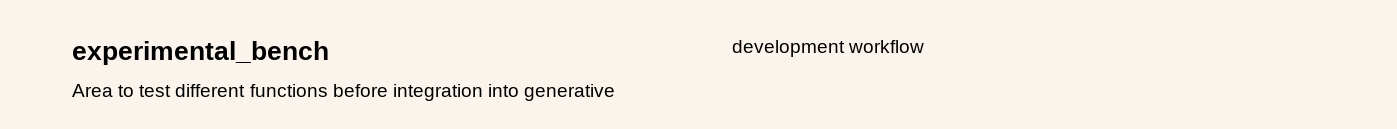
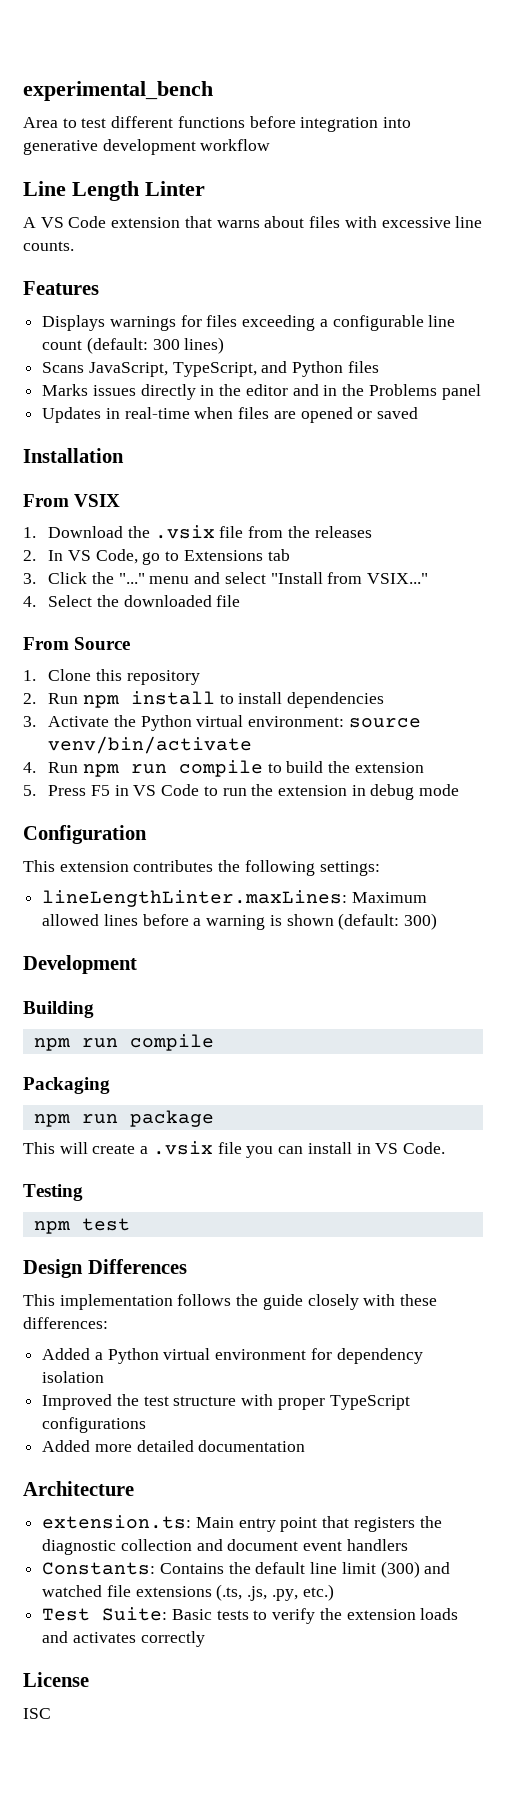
(925, 46) none -> [23,181,205,201] [23,216,483,228] [23,241,74,251] [23,281,99,295] [42,315,456,331] [42,337,225,354] [42,361,379,377] [42,384,481,400] [42,407,419,423] [23,448,124,463] [23,494,121,507] [23,525,372,539] [23,549,290,565] [23,572,429,584] [23,595,241,607] [23,637,131,650] [23,669,200,685] [23,691,385,708] [23,715,421,731] [48,736,253,754] [23,760,424,777] [23,784,460,800] [23,825,147,844] [23,860,380,876] [42,890,427,907] [42,913,438,930] [23,955,137,974] [23,1001,94,1018] [33,1034,214,1051] [23,1077,110,1094] [33,1110,214,1127] [23,1141,445,1158] [23,1184,83,1201] [33,1218,130,1234] [23,1259,187,1278] [23,1294,438,1310] [23,1317,108,1329] [42,1348,423,1364] [42,1371,105,1383] [42,1394,410,1410] [42,1417,147,1433] [42,1440,306,1452] [23,1481,134,1496] [42,1515,442,1532] [42,1539,408,1555] [42,1561,451,1578] [42,1584,334,1601] [42,1607,459,1624] [42,1631,205,1647] [23,1672,89,1687] [23,1708,51,1719] // Line Length Linter // A VS Code extension that warns about files with excessive line counts. // Features // Displays warnings for files exceeding a configurable line count (default: 300 lines) // Scans JavaScript, TypeScript, and Python files // Marks issues directly in the editor and in the Problems panel // Updates in real-time when files are opened or saved // Installation // From VSIX // 1. Download the .vsix file from the releases // 2. In VS Code, go to Extensions tab // 3. Click the "..." menu and select "Install from VSIX..." // 4. Select the downloaded file // From Source // 1. Clone this repository // 2. Run npm install to install dependencies // 3. Activate the Python virtual environment: source venv/bin/activate // 4. Run npm run compile to build the extension // 5. Press F5 in VS Code to run the extension in debug mode // Configuration // This extension contributes the following settings: // lineLengthLinter.maxLines: Maximum allowed lines before a warning is shown (default: 300) // Development // Building // npm run compile // Packaging // npm run package // This will create a .vsix file you can install in VS Code. // Testing // npm test // Design Differences // This implementation follows the guide closely with these differences: // Added a Python virtual environment for dependency isolation // Improved the test structure with proper TypeScript configurations // Added more detailed documentation // Architecture // extension.ts: Main entry point that registers the diagnostic collection and document event handlers // Constants: Contains the default line limit (300) and watched file extensions (.ts, .js, .py, etc.) // Test Suite: Basic tests to verify the extension loads and activates correctly // License // ISC

